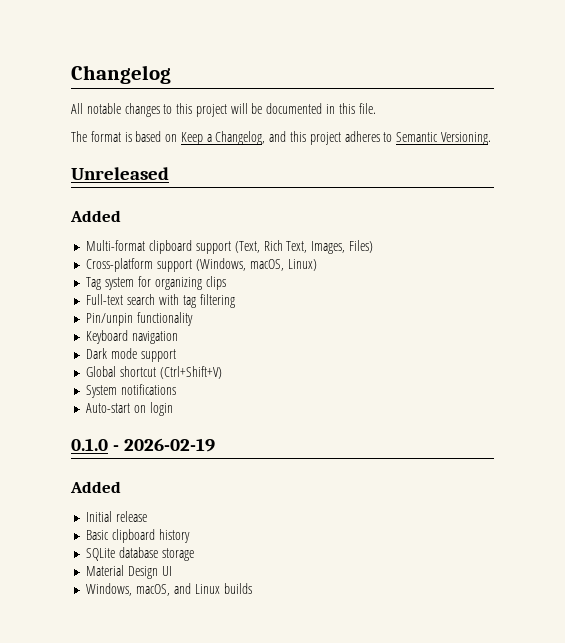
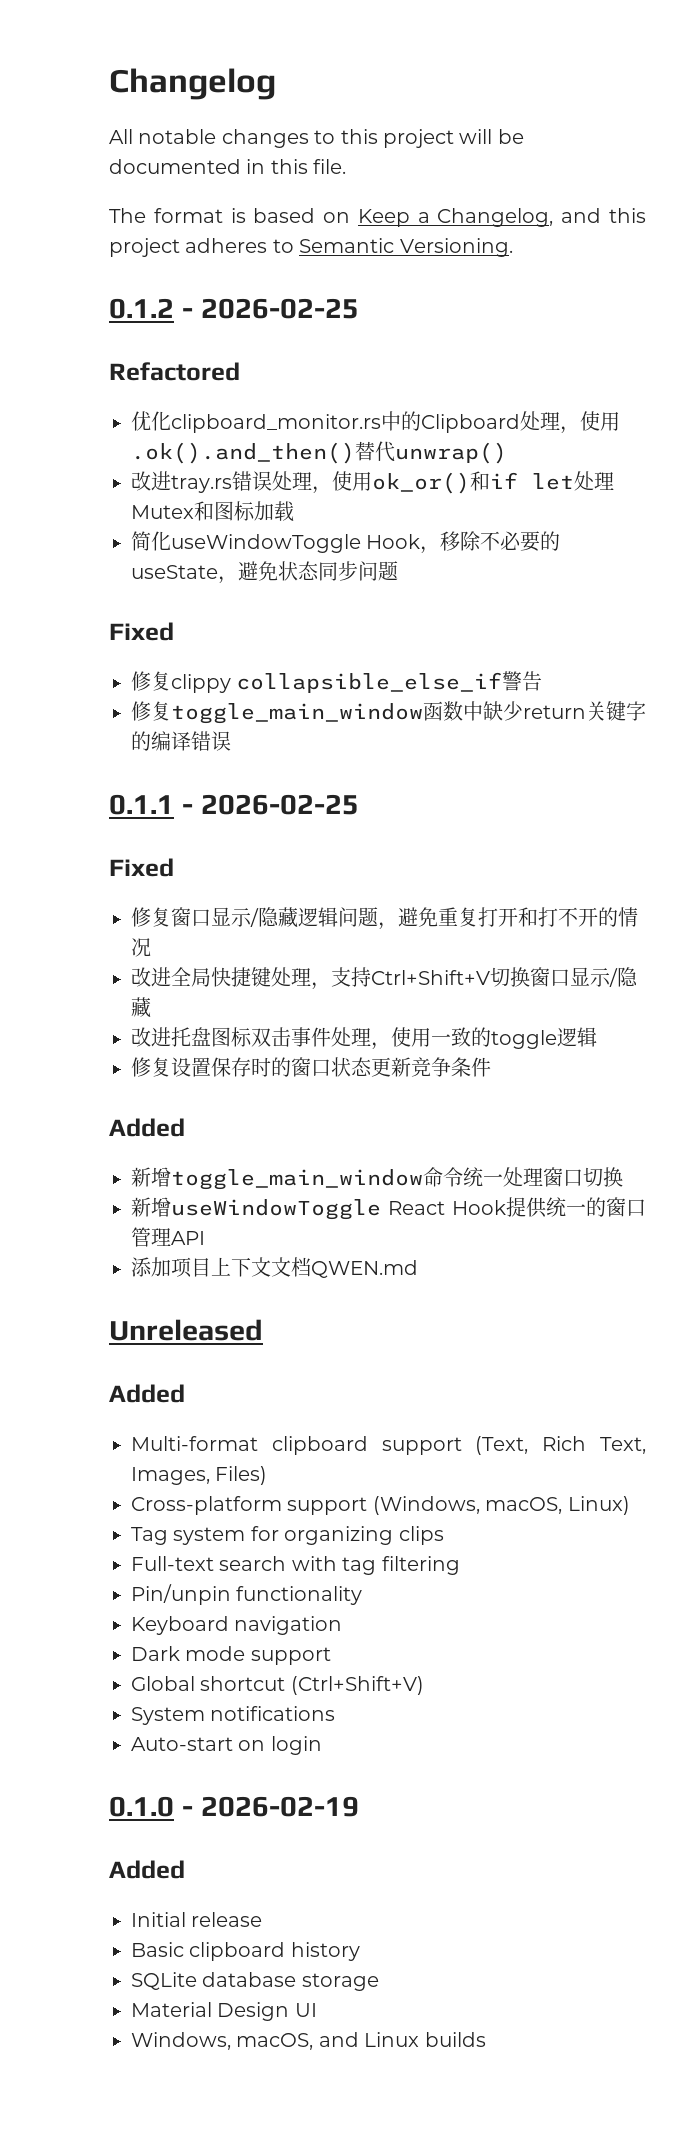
(491, 138) none -> [109,298,359,319] [109,362,240,381] [131,411,620,434] [131,441,507,464] [131,471,614,494] [131,501,294,522] [131,531,561,554] [131,561,398,584] [109,622,174,641] [131,671,543,693] [131,701,646,724] [131,731,231,751] [109,794,359,815] [109,858,174,877] [131,907,638,930] [131,938,151,957] [131,967,638,990] [131,997,151,1018] [131,1027,597,1050] [131,1057,491,1077] [109,1118,185,1137] [131,1167,623,1190] [131,1197,646,1220] [131,1227,205,1247] [131,1257,418,1278] // 0.1.2 - 2026-02-25 // Refactored // 优化clipboard_monitor.rs中的Clipboard处理，使用.ok().and_then()替代unwrap() // 改进tray.rs错误处理，使用ok_or()和if let处理Mutex和图标加载 // 简化useWindowToggle Hook，移除不必要的useState，避免状态同步问题 // Fixed // 修复clippy collapsible_else_if警告 // 修复toggle_main_window函数中缺少return关键字的编译错误 // 0.1.1 - 2026-02-25 // Fixed // 修复窗口显示/隐藏逻辑问题，避免重复打开和打不开的情况 // 改进全局快捷键处理，支持Ctrl+Shift+V切换窗口显示/隐藏 // 改进托盘图标双击事件处理，使用一致的toggle逻辑 // 修复设置保存时的窗口状态更新竞争条件 // Added // 新增toggle_main_window命令统一处理窗口切换 // 新增useWindowToggle React Hook提供统一的窗口管理API // 添加项目上下文文档QWEN.md

